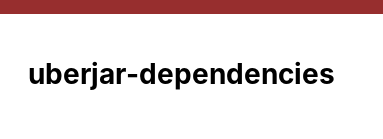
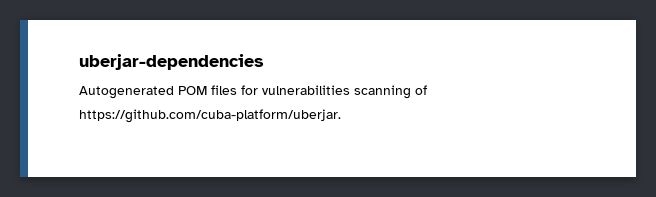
(335, 75) none -> [79,85,427,99] [79,109,341,123] // Autogenerated POM files for vulnerabilities scanning of https://github.com/cuba-platform/uberjar.

